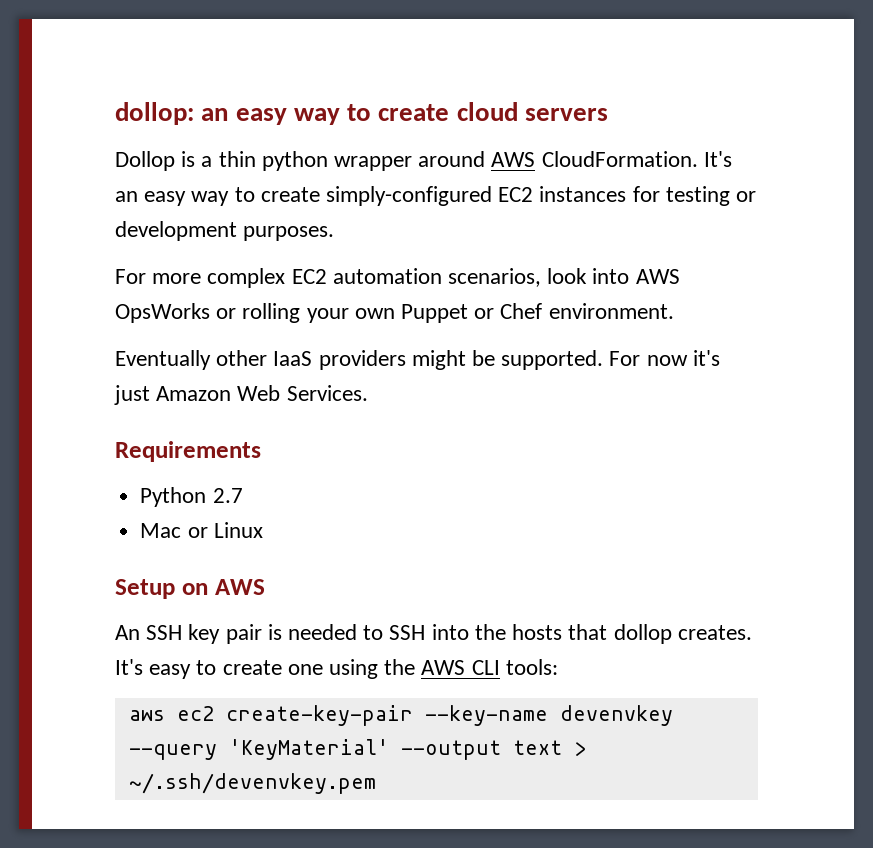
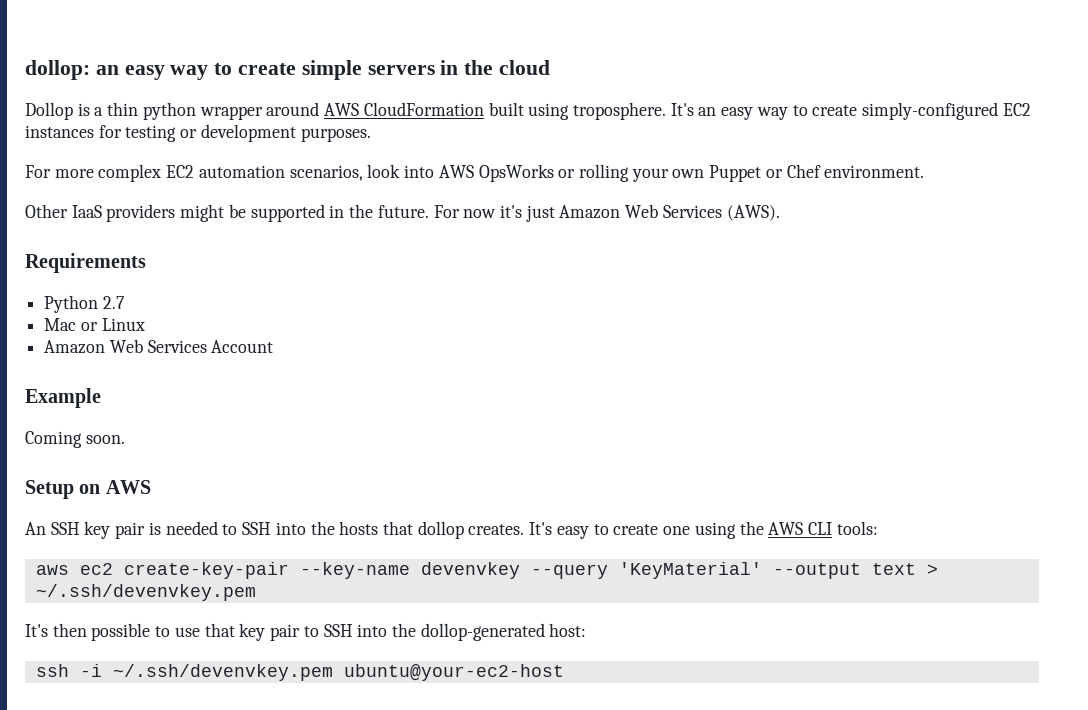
(450, 112) none -> [301,60,494,80] simple servers in the
[525,108,609,121] servers -> (551, 67) none
[541,151,698,167] CloudFormation. -> [363,102,666,120] CloudFormation built using troposphere.
[115,350,268,370] Eventually other -> [25,204,68,218] Other
[501,350,604,370] supported. -> [250,204,429,222] supported in the future.
[286,385,368,401] Services. -> [662,205,780,221] Services (AWS).
(263, 530) none -> [44,339,274,354] [25,388,101,408] [25,431,125,448] // Amazon Web Services Account // Example // Coming soon.
(376, 783) none -> [25,623,587,641] [35,664,564,681] // It's then possible to use that key pair to SSH into the dollop-generated host: // ssh -i ~/.ssh/devenvkey.pem ubuntu@your-ec2-host

